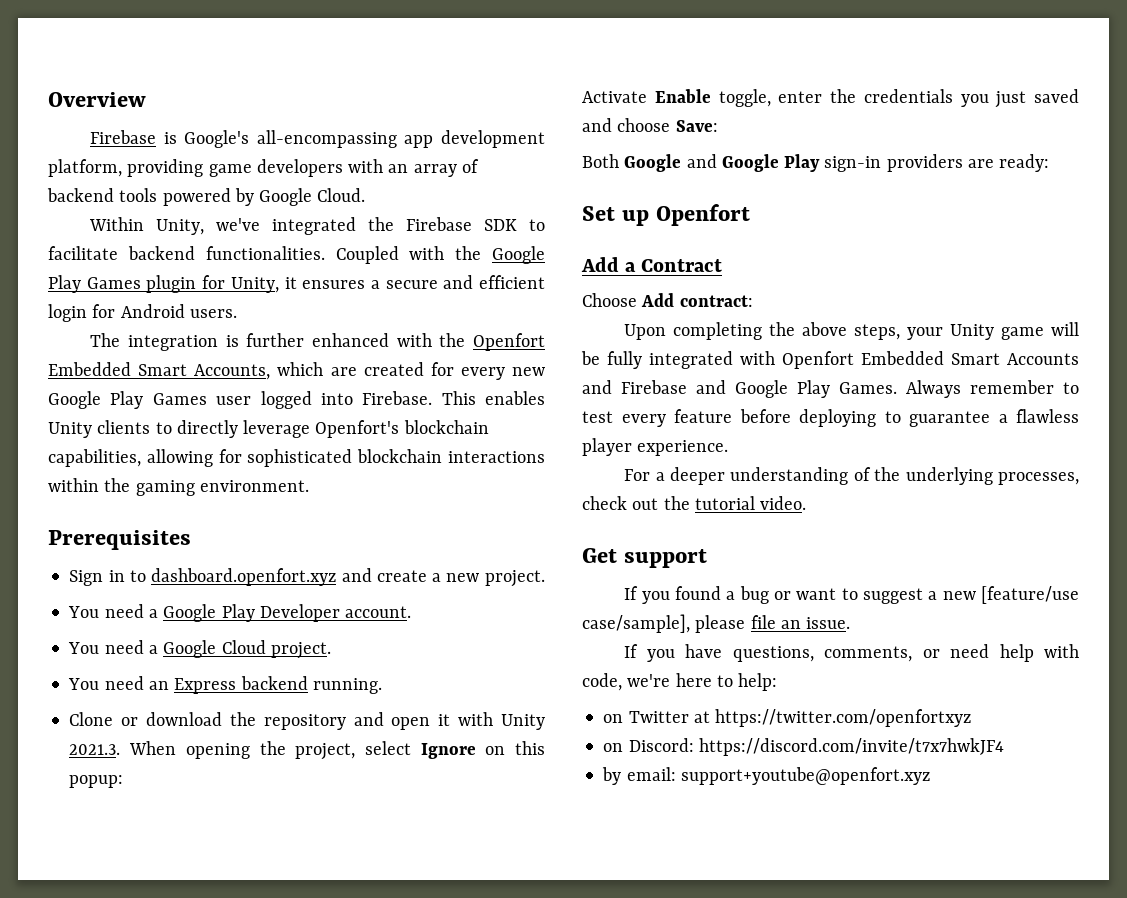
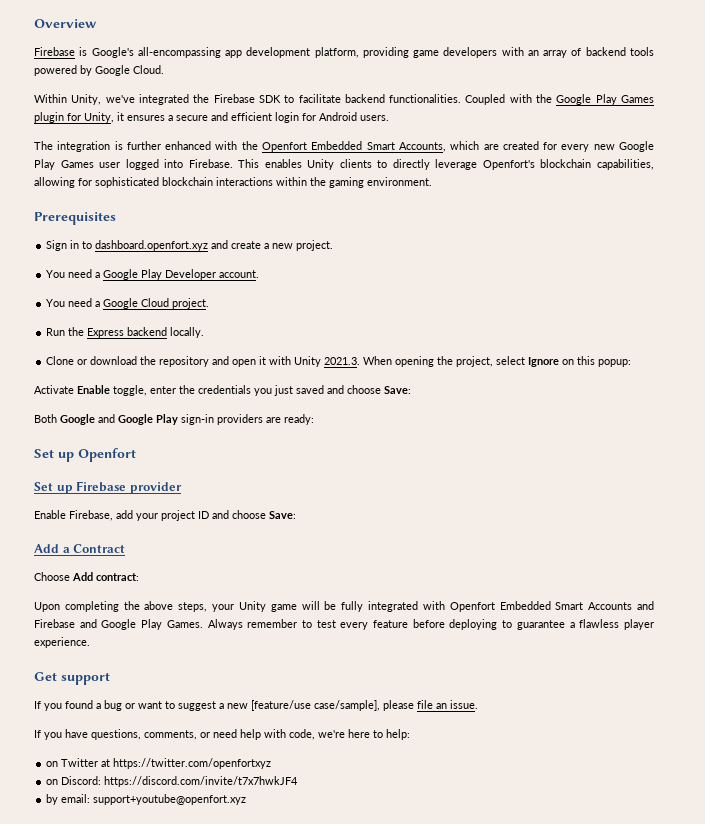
[68,676,169,690] You need an -> [46,327,85,336] Run the
[312,678,382,694] running. -> [170,327,205,338] locally.
(751, 215) none -> [34,481,182,494] [34,510,296,521] // Set up Firebase provider // Enable Firebase, add your project ID and choose Save:
[624,467,1079,485] [582,496,807,510] // For a deeper understanding of the underlying processes, check out the tutorial video. -> (90, 642) none

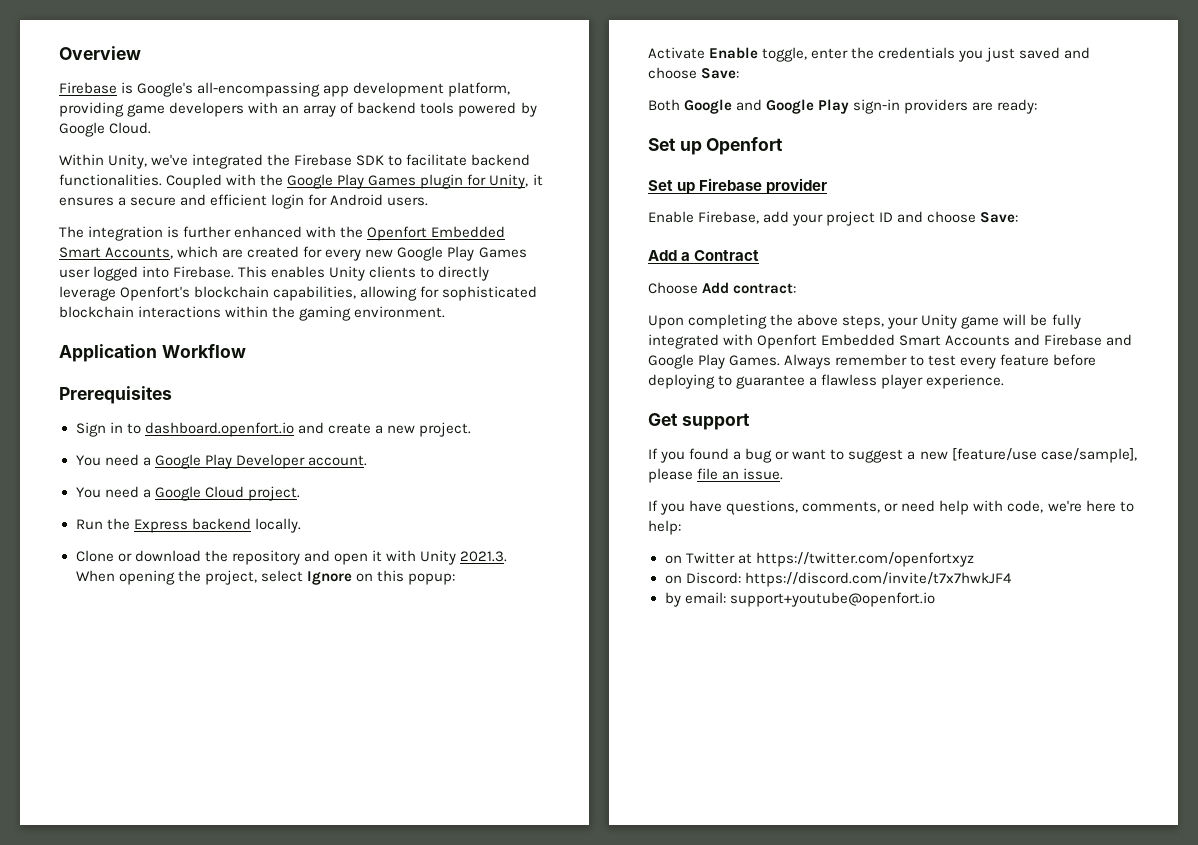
(432, 181) none -> [59,344,246,362] // Application Workflow
[95,240,209,251] dashboard.openfort.xyz -> [144,422,294,437] dashboard.openfort.io
[93,794,247,805] support+youtube@openfort.xyz -> [729,592,935,607] support+youtube@openfort.io

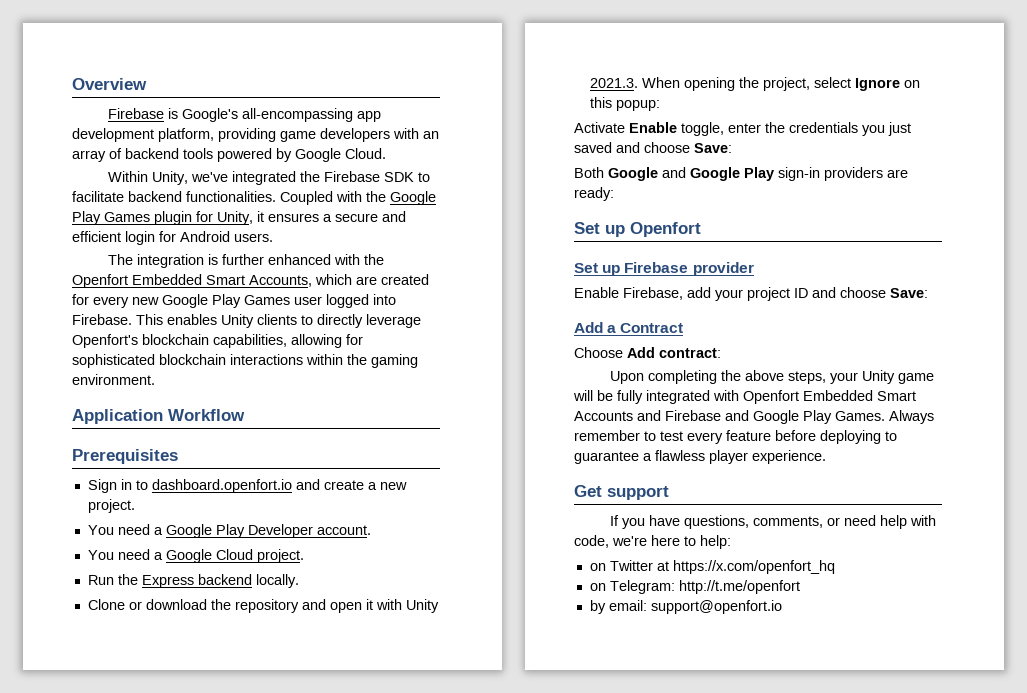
[648,448,1137,463] [648,468,784,483] // If you found a bug or want to suggest a new [feature/use case/sample], please file an issue. -> (669, 493) none
[755,552,974,567] [664,572,1012,587] https://twitter.com/openfortxyz // on Discord: https://discord.com/invite/t7x7hwkJF4 -> [672,560,835,574] [589,580,800,594] https://x.com/openfort_hq // on Telegram: http://t.me/openfort
[729,592,935,607] support+youtube@openfort.io -> [650,600,782,614] support@openfort.io

